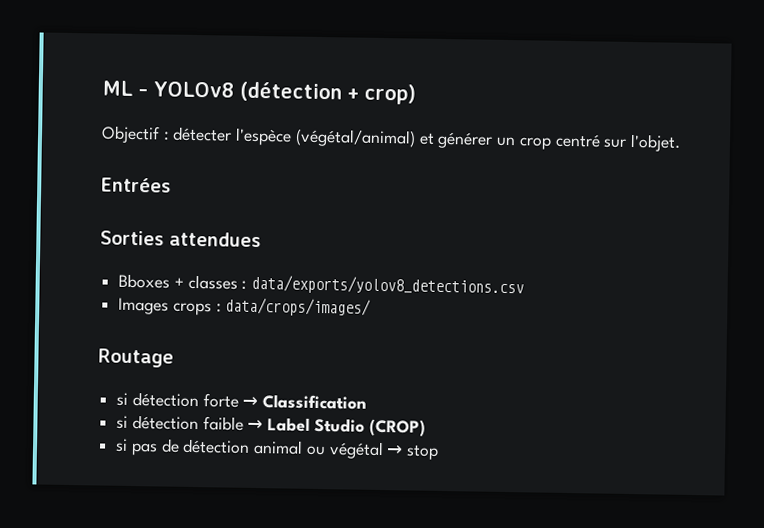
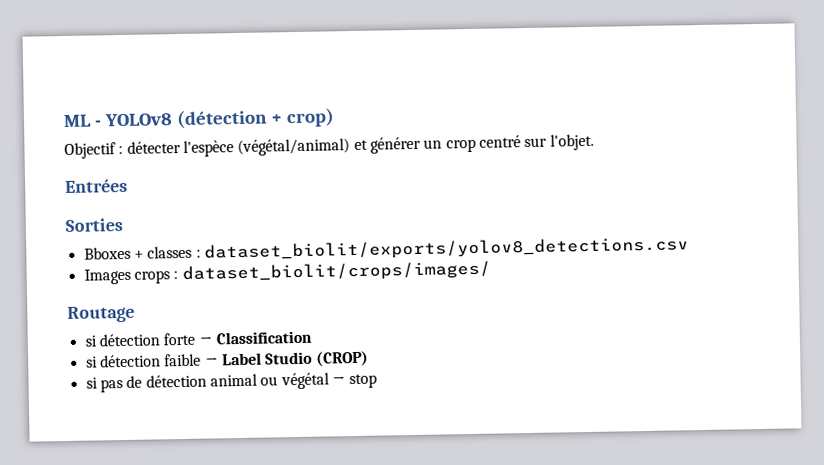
[169,231,261,248] attendues -> (123, 224) none
[251,274,525,297] data/exports/yolov8_detections.csv -> [203,236,689,262] dataset_biolit/exports/yolov8_detections.csv
[225,297,372,317] data/crops/images/ -> [181,260,491,283] dataset_biolit/crops/images/

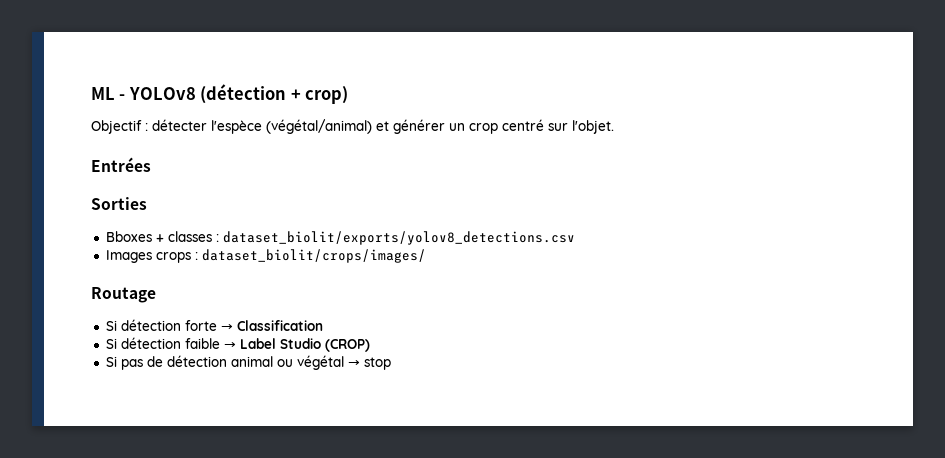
[84,335,97,347] si -> [105,320,117,331] Si
[85,356,98,368] si -> [105,338,117,349] Si
[85,377,98,389] si -> [105,356,117,367] Si

